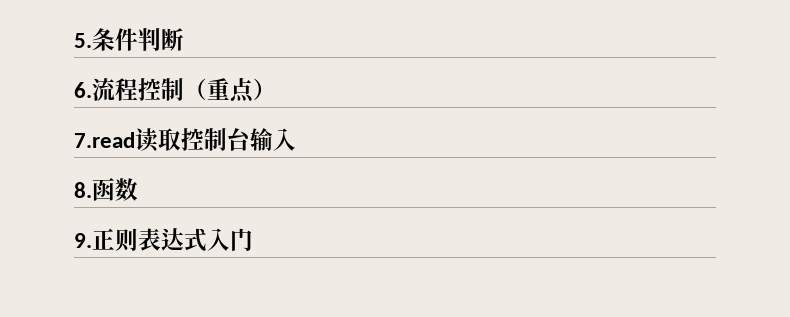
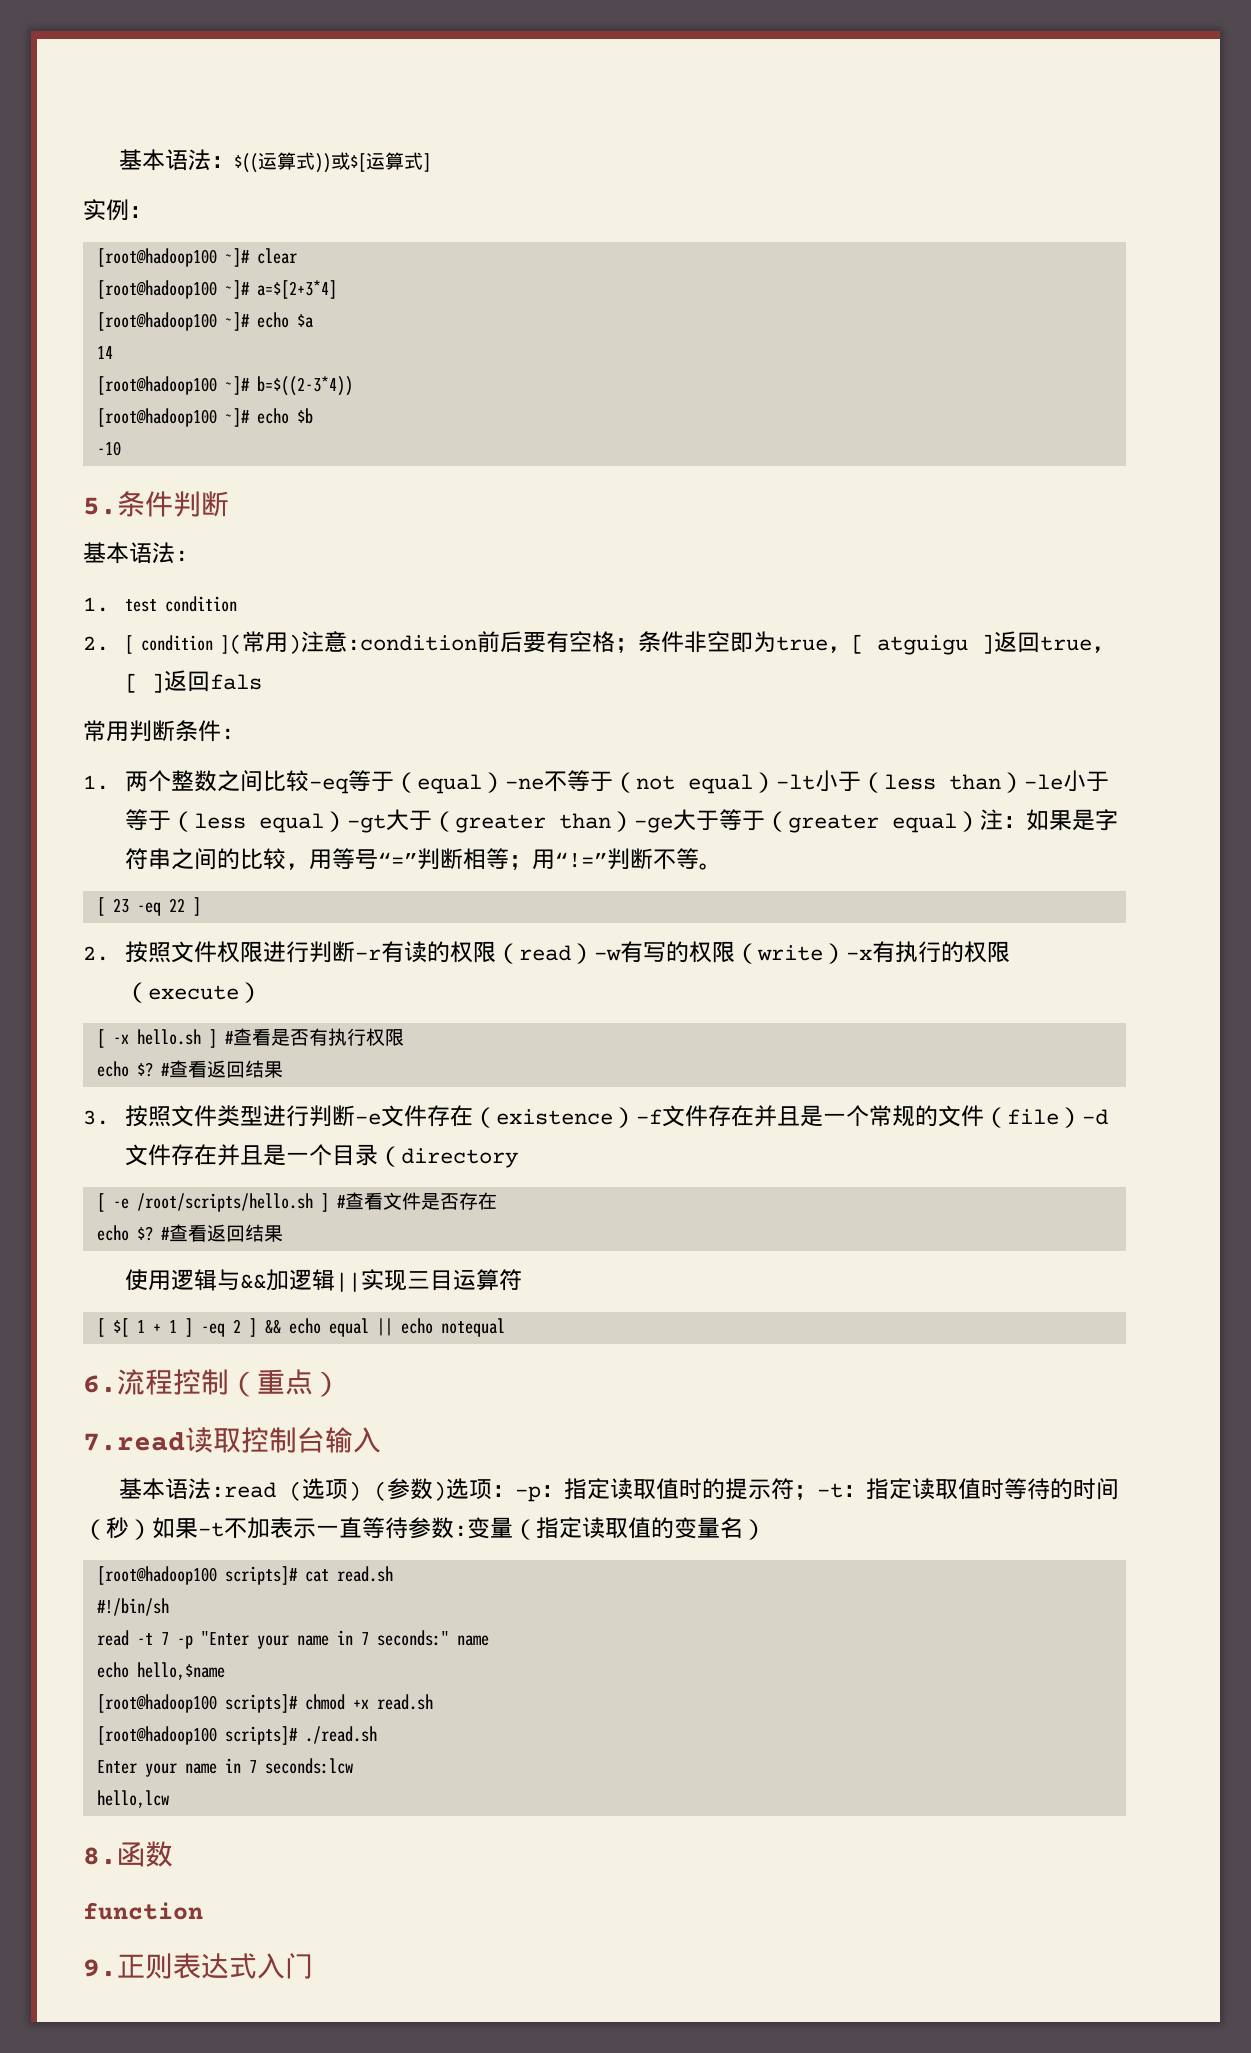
[74,28,184,51] 5.条件判断 -> [119,149,432,173] [83,199,152,221] [96,248,297,267] [96,280,337,299] [96,312,313,331] [96,346,113,359] [96,376,353,396] [96,408,313,427] [96,441,121,456] [83,491,229,517] [83,542,188,564] [83,596,238,612] [83,631,1116,655] [125,670,263,693] [83,720,234,742] [83,770,1110,794] [125,809,1119,833] [125,848,723,870] [96,897,201,916] [83,941,1011,964] [125,982,263,1003] [96,1028,404,1048] [96,1060,283,1078] [83,1105,1109,1128] [125,1144,519,1168] [96,1192,497,1212] [96,1224,283,1242] [125,1269,523,1292] [96,1318,505,1337] 基本语法：$((运算式))或$[运算式] // 实例： // [root@hadoop100 ~]# clear // [root@hadoop100 ~]# a=$[2+3*4] // [root@hadoop100 ~]# echo $a // 14 // [root@hadoop100 ~]# b=$((2-3*4)) // [root@hadoop100 ~]# echo $b // -10 // 5.条件判断 // 基本语法: // 1. test condition // 2. [ condition ](常用)注意:condition前后要有空格；条件非空即为true，[ atguigu ]返回true，[ ]返回fals // 常用判断条件: // 1.两个整数之间比较-eq等于（equal）-ne不等于（not equal）-lt小于（less than）-le小于等于（less equal）-gt大于（greater than）-ge大于等于（greater equal）注：如果是字符串之间的比较，用等号“=”判断相等；用“!=”判断不等。 // [ 23 -eq 22 ] // 2.按照文件权限进行判断-r有读的权限（read）-w有写的权限（write）-x有执行的权限（execute） // [ -x hello.sh ] #查看是否有执行权限 // echo $? #查看返回结果 // 3.按照文件类型进行判断-e文件存在（existence）-f文件存在并且是一个常规的文件（file）-d文件存在并且是一个目录（directory // [ -e /root/scripts/hello.sh ] #查看文件是否存在 // echo $? #查看返回结果 // 使用逻辑与&&加逻辑||实现三目运算符 // [ $[ 1 + 1 ] -eq 2 ] && echo equal || echo notequal
(296, 139) none -> [119,1478,1120,1502] [83,1517,766,1540] [96,1566,393,1585] [96,1598,169,1616] [96,1630,489,1649] [96,1662,225,1680] [96,1694,433,1713] [96,1726,377,1745] [96,1758,353,1777] [96,1790,169,1808] // 基本语法:read (选项) (参数)选项：-p：指定读取值时的提示符；-t：指定读取值时等待的时间（秒）如果-t不加表示一直等待参数:变量（指定读取值的变量名） // [root@hadoop100 scripts]# cat read.sh // #!/bin/sh // read -t 7 -p "Enter your name in 7 seconds:" name // echo hello,$name // [root@hadoop100 scripts]# chmod +x read.sh // [root@hadoop100 scripts]# ./read.sh // Enter your name in 7 seconds:lcw // hello,lcw
(138, 189) none -> [83,1902,203,1920] // function

